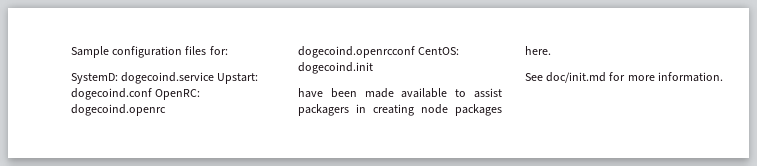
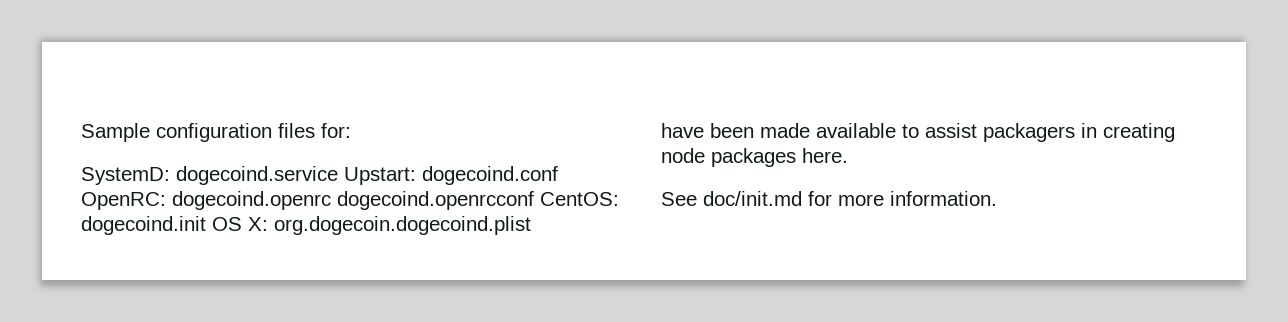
(373, 68) none -> [212,216,531,235] OS X: org.dogecoin.dogecoind.plist

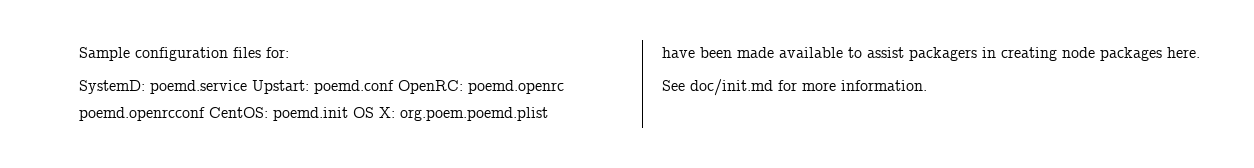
[176,166,558,185] [81,191,619,210] [81,216,206,235] dogecoind.service Upstart: dogecoind.conf OpenRC: dogecoind.openrc dogecoind.openrcconf CentOS: dogecoind.init -> [150,80,564,94] [79,107,348,121] poemd.service Upstart: poemd.conf OpenRC: poemd.openrc poemd.openrcconf CentOS: poemd.init
[274,216,531,235] org.dogecoin.dogecoind.plist -> [400,107,548,121] org.poem.poemd.plist

